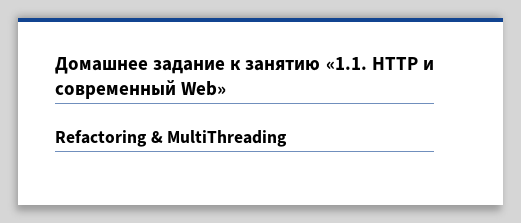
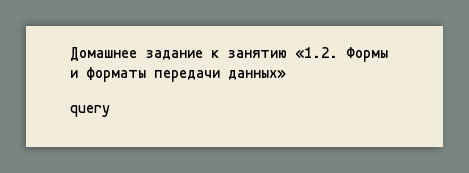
[325,57,434,70] [55,80,227,99] [55,130,288,147] «1.1. HTTP и современный Web» // Refactoring & MultiThreading -> [295,47,388,62] [70,67,286,82] [70,105,110,117] «1.2. Формы и форматы передачи данных» // query

